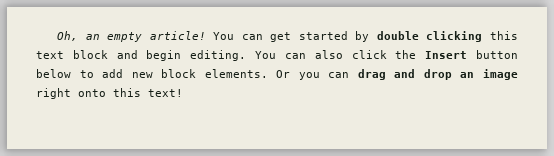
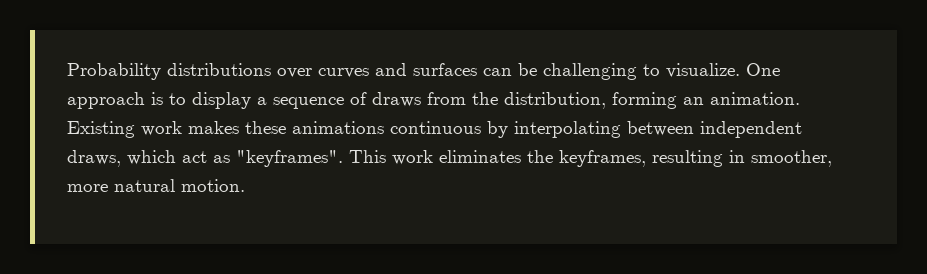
[57,31,518,42] [36,50,518,61] [36,69,518,80] [36,88,183,99] Oh, an empty article! You can get started by double clicking this text block and begin editing. You can also click the Insert button below to add new block elements. Or you can drag and drop an image right onto this text! -> [67,63,780,80] [67,92,800,109] [67,121,802,138] [67,150,832,167] [67,179,245,192] Probability distributions over curves and surfaces can be challenging to visualize. One approach is to display a sequence of draws from the distribution, forming an animation. Existing work makes these animations continuous by interpolating between independent draws, which act as "keyframes". This work eliminates the keyframes, resulting in smoother, more natural motion.

